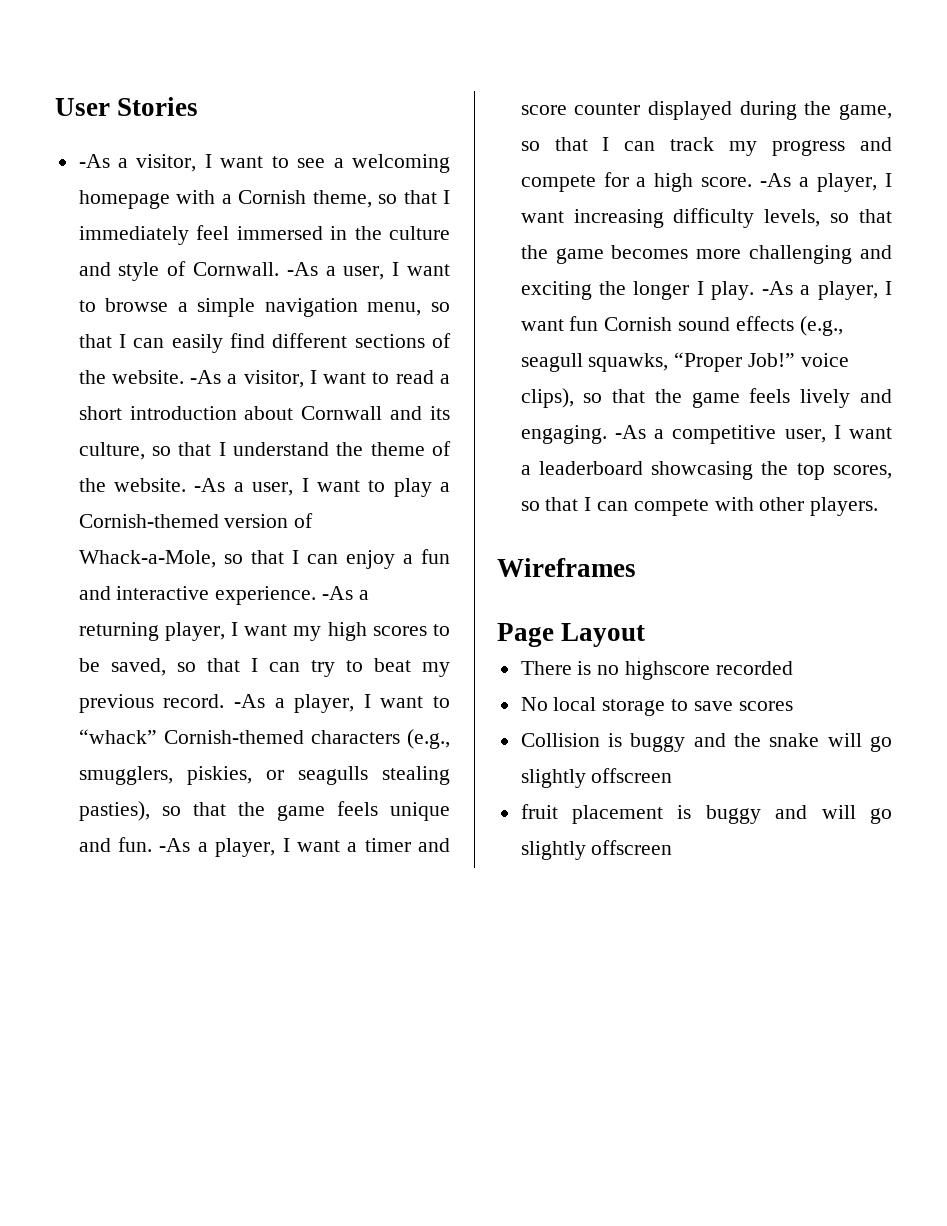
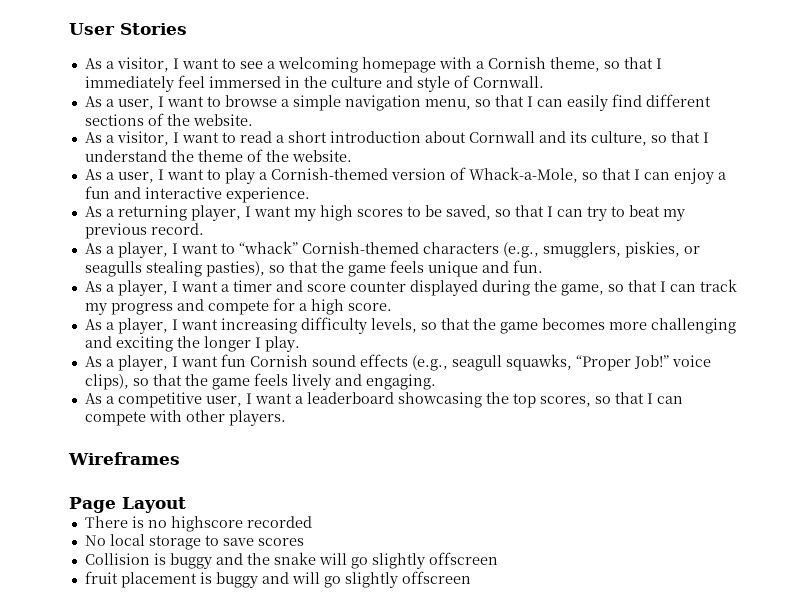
[78,154,110,168] -As -> [84,58,102,69] As
[286,262,318,276] -As -> [84,96,102,107] // As
[190,370,222,384] -As -> [84,132,102,143] // As
[194,478,226,492] -As -> [84,169,102,180] // As
[322,586,354,600] -As -> [84,206,102,217] // As
[233,694,265,708] -As -> [84,243,102,254] // As
[159,838,191,852] -As -> [84,281,102,292] // As
[760,173,792,187] -As -> [84,319,102,330] // As
[761,281,793,295] -As -> [84,356,102,367] // As
[614,425,646,439] -As -> [84,393,102,404] // As

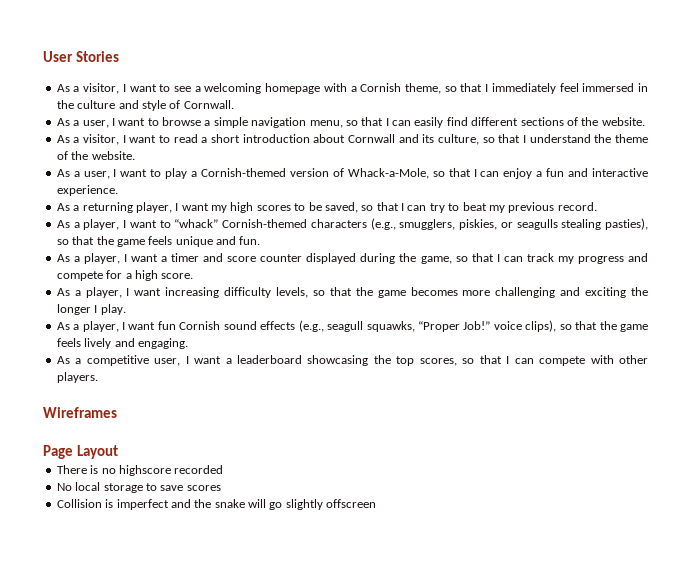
[169,553,212,569] buggy -> [116,499,169,510] imperfect
[84,571,471,588] // fruit placement is buggy and will go slightly offscreen -> (377, 503) none

